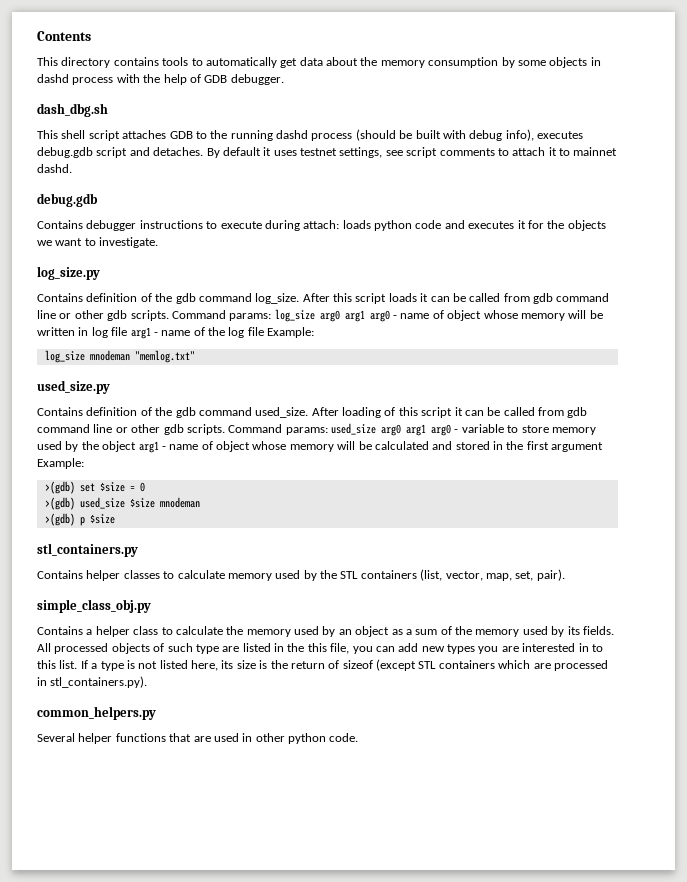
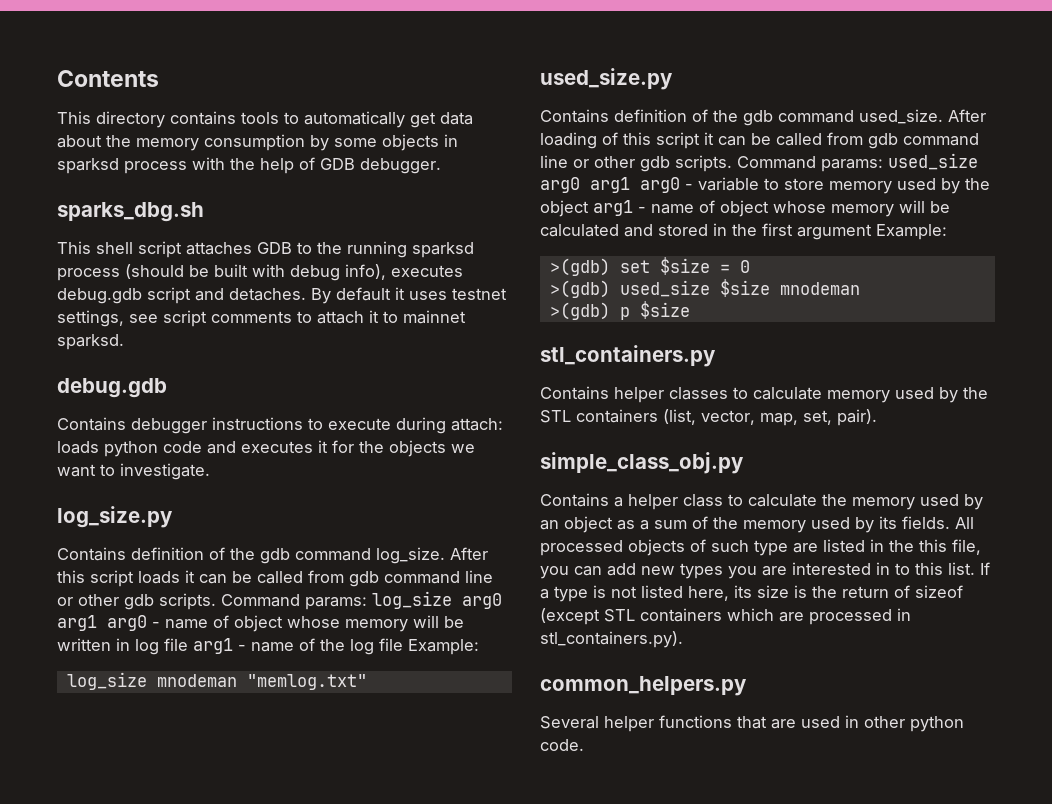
[37,74,69,83] dashd -> [57,158,119,174] sparksd
[37,103,108,117] dash_dbg.sh -> [57,202,204,222] sparks_dbg.sh
[276,130,308,139] dashd -> [412,242,474,258] sparksd
[37,164,72,173] dashd. -> [57,334,124,350] sparksd.

